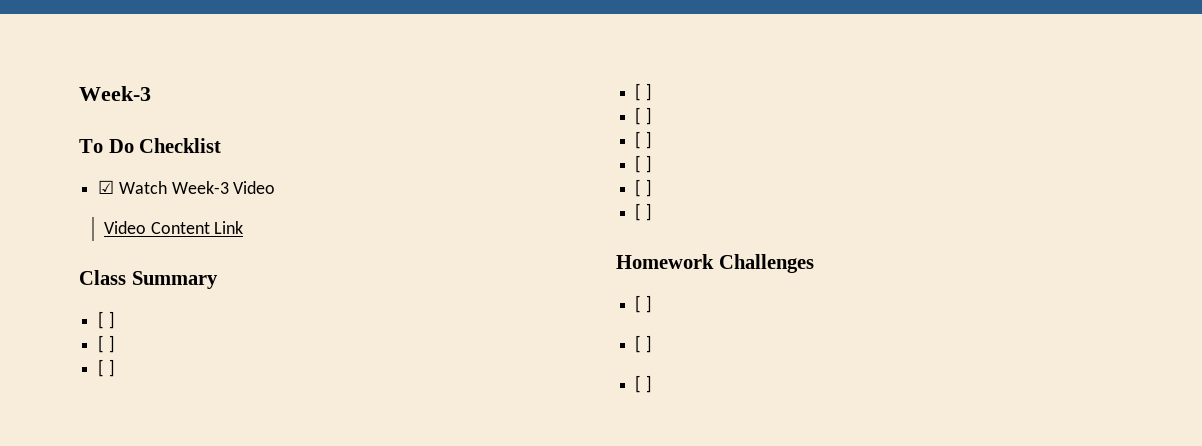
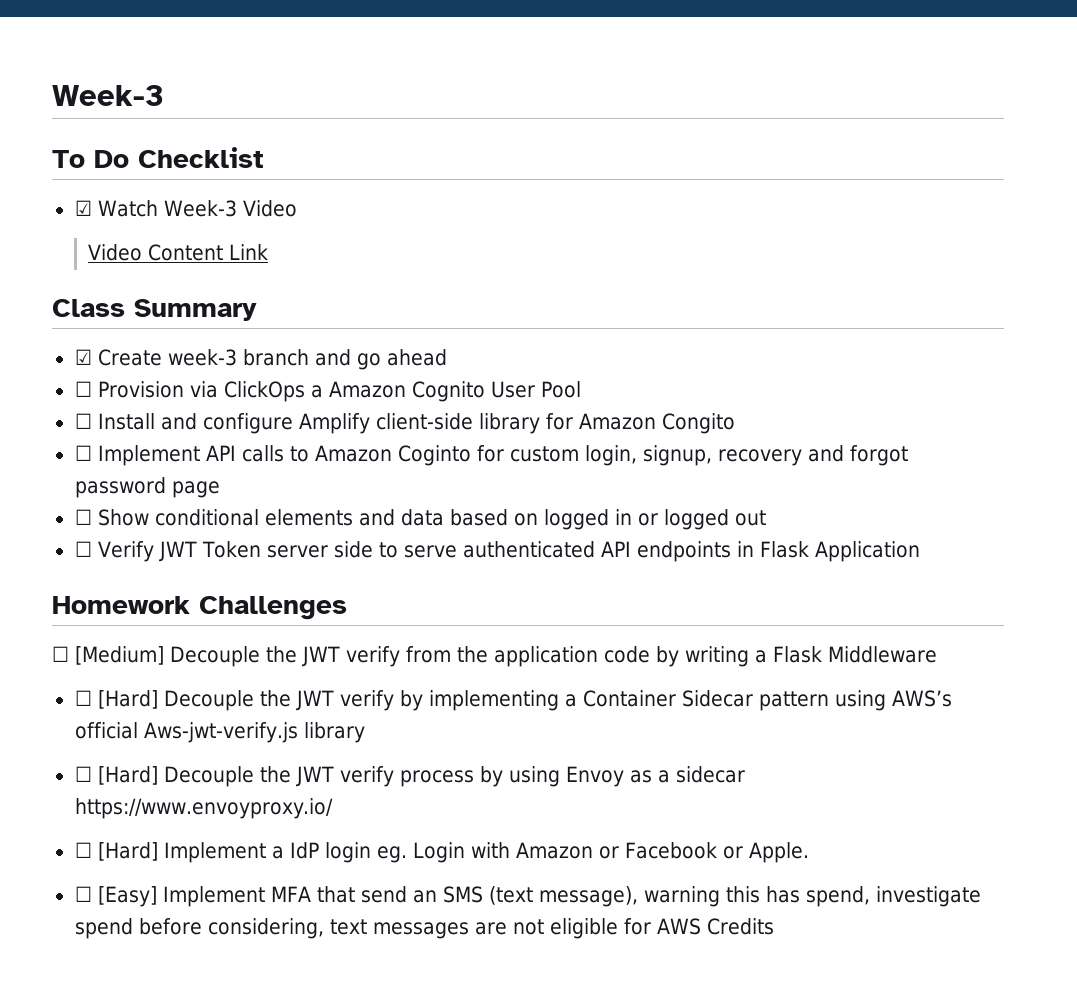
[98,311,115,329] [98,335,115,353] [98,359,115,377] [635,83,652,101] [635,107,652,125] [635,131,652,149] [635,155,652,173] [635,179,652,197] [635,203,652,221] [616,254,814,273] [635,295,652,313] [635,335,652,353] [635,375,652,393] [ ] // [ ] // [ ] // [ ] // [ ] // [ ] // [ ] // [ ] // [ ] // Homework Challenges // [ ] // [ ] // [ ] -> [74,349,447,370] [74,381,581,402] [74,413,735,434] [74,445,908,466] [74,477,220,498] [74,509,766,530] [74,541,921,562] [52,596,347,620] [52,646,937,667] [74,690,952,711] [74,722,365,743] [74,766,745,787] [74,798,334,819] [74,842,809,863] [74,886,981,907] [74,918,774,939] ☑ Create week-3 branch and go ahead // ☐ Provision via ClickOps a Amazon Cognito User Pool // ☐ Install and configure Amplify client-side library for Amazon Congito // ☐ Implement API calls to Amazon Coginto for custom login, signup, recovery and forgot password page // ☐ Show conditional elements and data based on logged in or logged out // ☐ Verify JWT Token server side to serve authenticated API endpoints in Flask Application // Homework Challenges // ☐ [Medium] Decouple the JWT verify from the application code by writing a Flask Middleware // ☐ [Hard] Decouple the JWT verify by implementing a Container Sidecar pattern using AWS’s official Aws-jwt-verify.js library // ☐ [Hard] Decouple the JWT verify process by using Envoy as a sidecar https://www.envoyproxy.io/ // ☐ [Hard] Implement a IdP login eg. Login with Amazon or Facebook or Apple. // ☐ [Easy] Implement MFA that send an SMS (text message), warning this has spend, investigate spend before considering, text messages are not eligible for AWS Credits

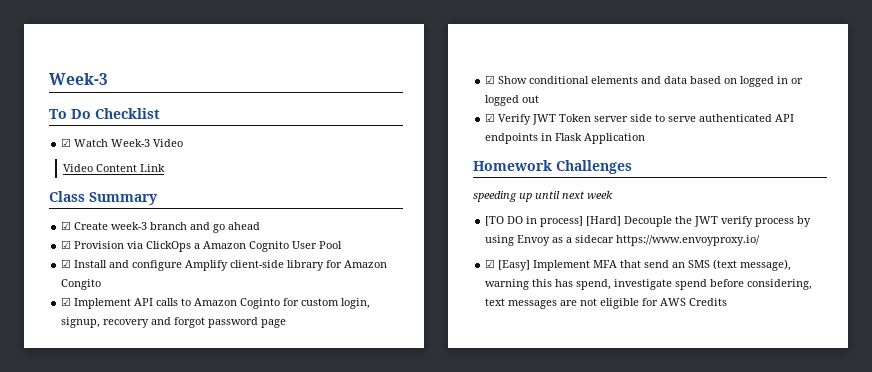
[74,381,92,397] ☐ -> [61,240,72,249] ☑
[74,413,92,429] ☐ -> [61,259,72,268] ☑
[74,445,92,461] ☐ -> [61,297,72,306] ☑
[74,509,92,525] ☐ -> [485,75,496,84] ☑
[74,541,92,557] ☐ -> [485,113,496,122] ☑
[52,646,937,667] [74,690,952,711] [74,722,365,743] [74,766,92,782] ☐ [Medium] Decouple the JWT verify from the application code by writing a Flask Middleware // ☐ [Hard] Decouple the JWT verify by implementing a Container Sidecar pattern using AWS’s official Aws-jwt-verify.js library // ☐ -> [473,191,613,202] [485,216,584,227] speeding up until next week // [TO DO in process]
[74,842,809,863] [74,886,92,902] ☐ [Hard] Implement a IdP login eg. Login with Amazon or Facebook or Apple. // ☐ -> [485,259,496,268] ☑

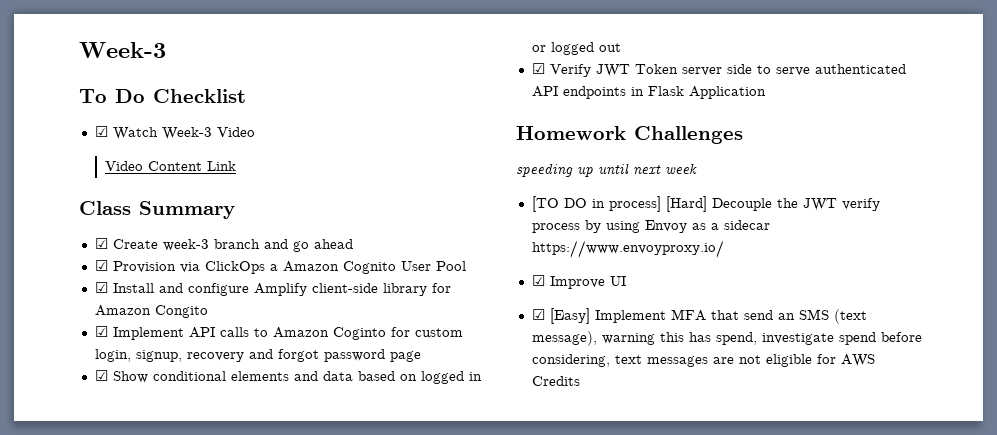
(761, 240) none -> [531,275,626,289] // ☑ Improve UI

